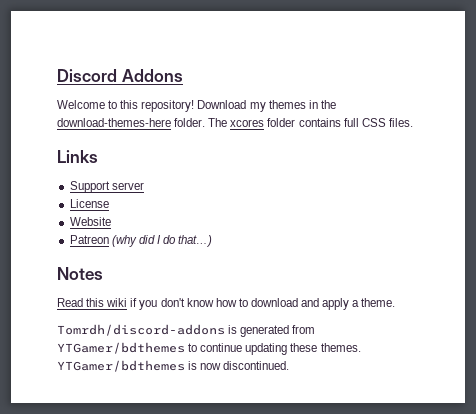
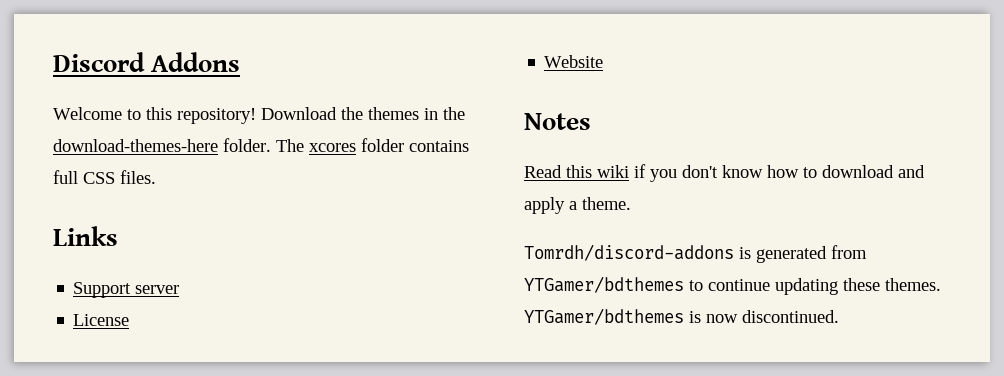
[249,102,266,112] my -> [341,107,363,120] the
[69,235,213,247] // Patreon (why did I do that…) -> (604, 61) none

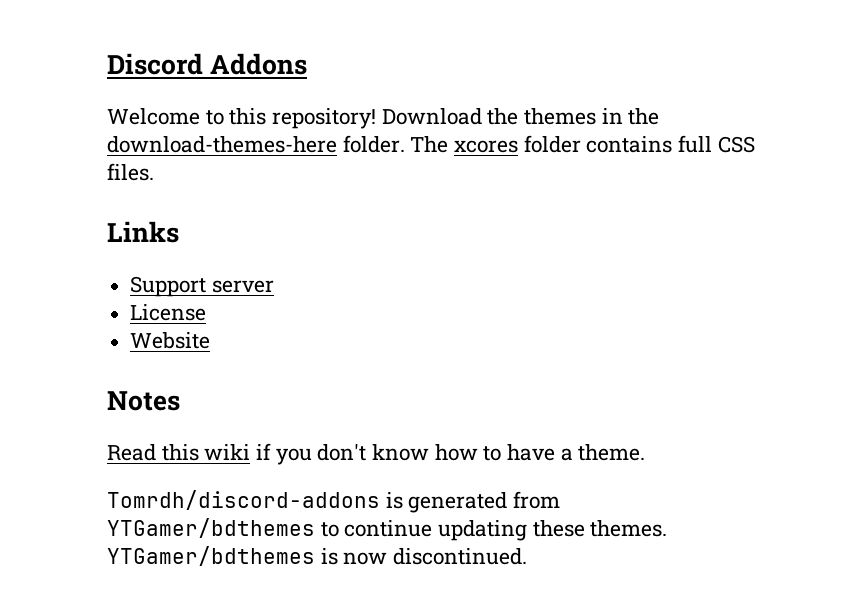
[822,165,925,178] [524,197,565,214] download and apply -> [507,444,556,461] have

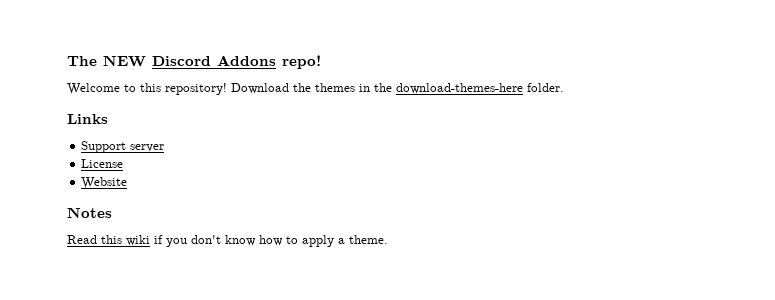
(107, 64) none -> [67,55,146,67] The NEW
(308, 64) none -> [282,55,321,69] repo!
[410,135,755,153] [107,163,154,181] The xcores folder contains full CSS files. -> (564, 87) none
[507,444,556,461] have -> [302,235,334,247] apply
[107,490,561,513] [107,518,668,541] [107,546,528,566] // Tomrdh/discord-addons is generated from YTGamer/bdthemes to continue updating these themes. YTGamer/bdthemes is now discontinued. -> (388, 239) none

